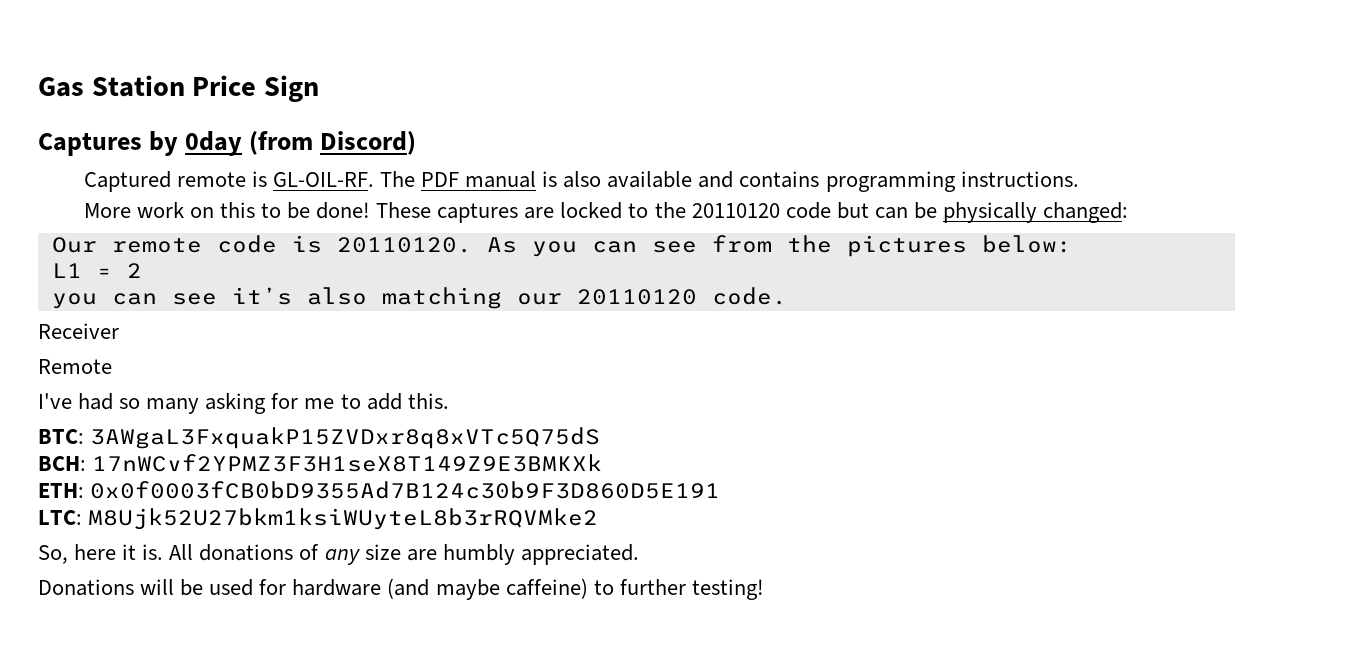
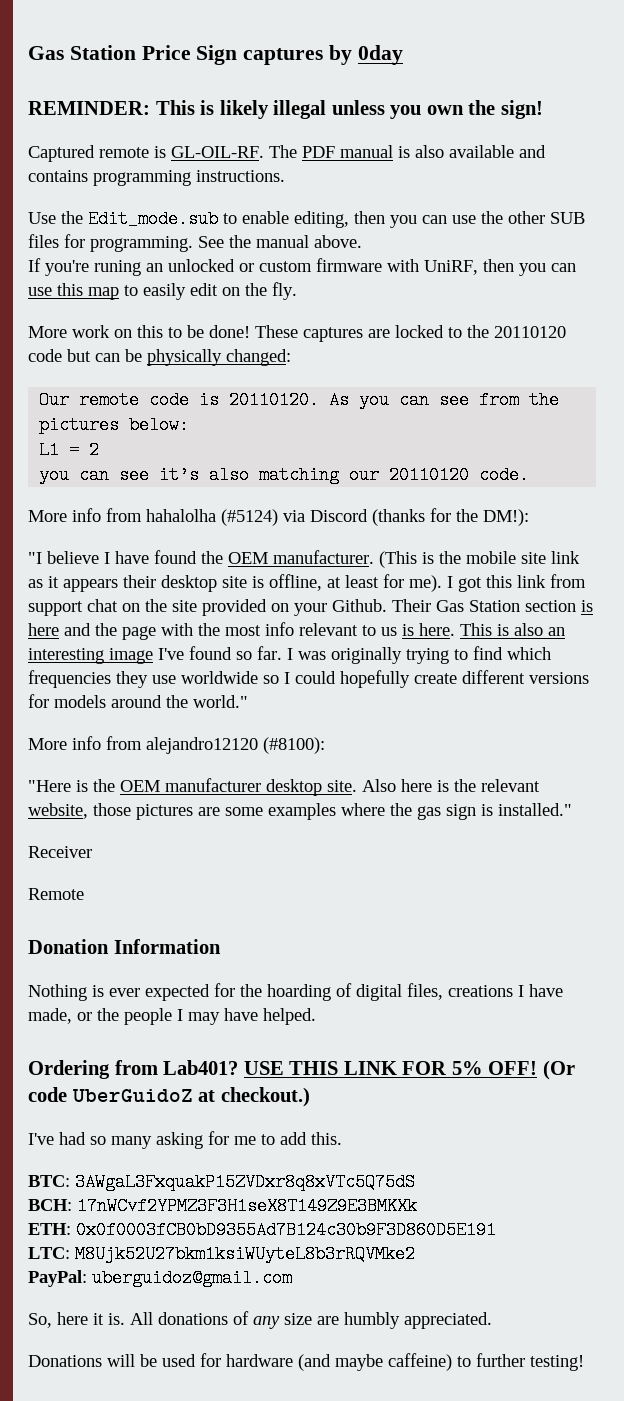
[38,133,142,156] // Captures -> [243,48,324,65] captures
[249,131,417,155] (from Discord) -> [28,100,543,119] // REMINDER: This is likely illegal unless you own the sign!
(1079, 179) none -> [28,210,585,228] [28,234,362,252] [28,258,576,276] [28,282,297,300] // Use the Edit_mode.sub to enable editing, then you can use the other SUB files for programming. See the manual above. // If you're runing an unlocked or custom firmware with UniRF, then you can use this map to easily edit on the fly.
[38,323,119,339] [38,359,112,374] Receiver // Remote -> [28,508,529,526] [28,550,580,568] [28,574,586,592] [28,599,593,616] [28,622,565,640] [28,646,551,664] [28,670,589,688] [28,694,248,708] [28,736,325,754] [28,778,540,796] [28,803,572,820] [28,846,92,858] [28,888,84,900] [28,939,221,954] [28,983,563,1001] [28,1008,316,1025] [28,1060,575,1080] [28,1087,310,1107] More info from hahalolha (#5124) via Discord (thanks for the DM!): // "I believe I have found the OEM manufacturer. (This is the mobile site link as it appears their desktop site is offline, at least for me). I got this link from support chat on the site provided on your Github. Their Gas Station section is here and the page with the most info relevant to us is here. This is also an interesting image I've found so far. I was originally trying to find which frequencies they use worldwide so I could hopefully create different versions for models around the world." // More info from alejandro12120 (#8100): // "Here is the OEM manufacturer desktop site. Also here is the relevant website, those pictures are some examples where the gas sign is installed." // Receiver // Remote // Donation Information // Nothing is ever expected for the hoarding of digital files, creations I have made, or the people I may have helped. // Ordering from Lab401? USE THIS LINK FOR 5% OFF! (Or code UberGuidoZ at checkout.)
(599, 519) none -> [28,1269,292,1287] // PayPal: uberguidoz@gmail.com

